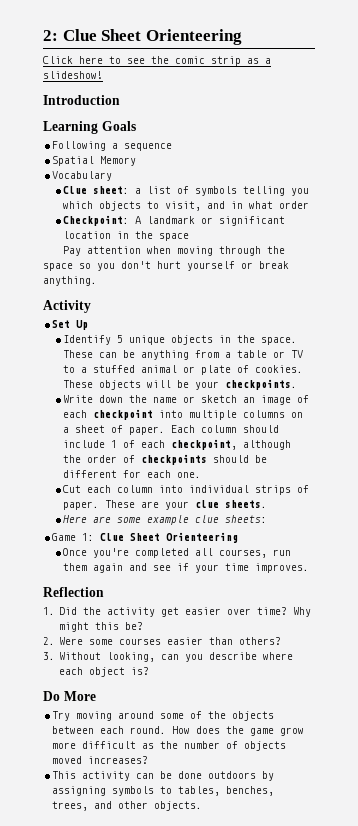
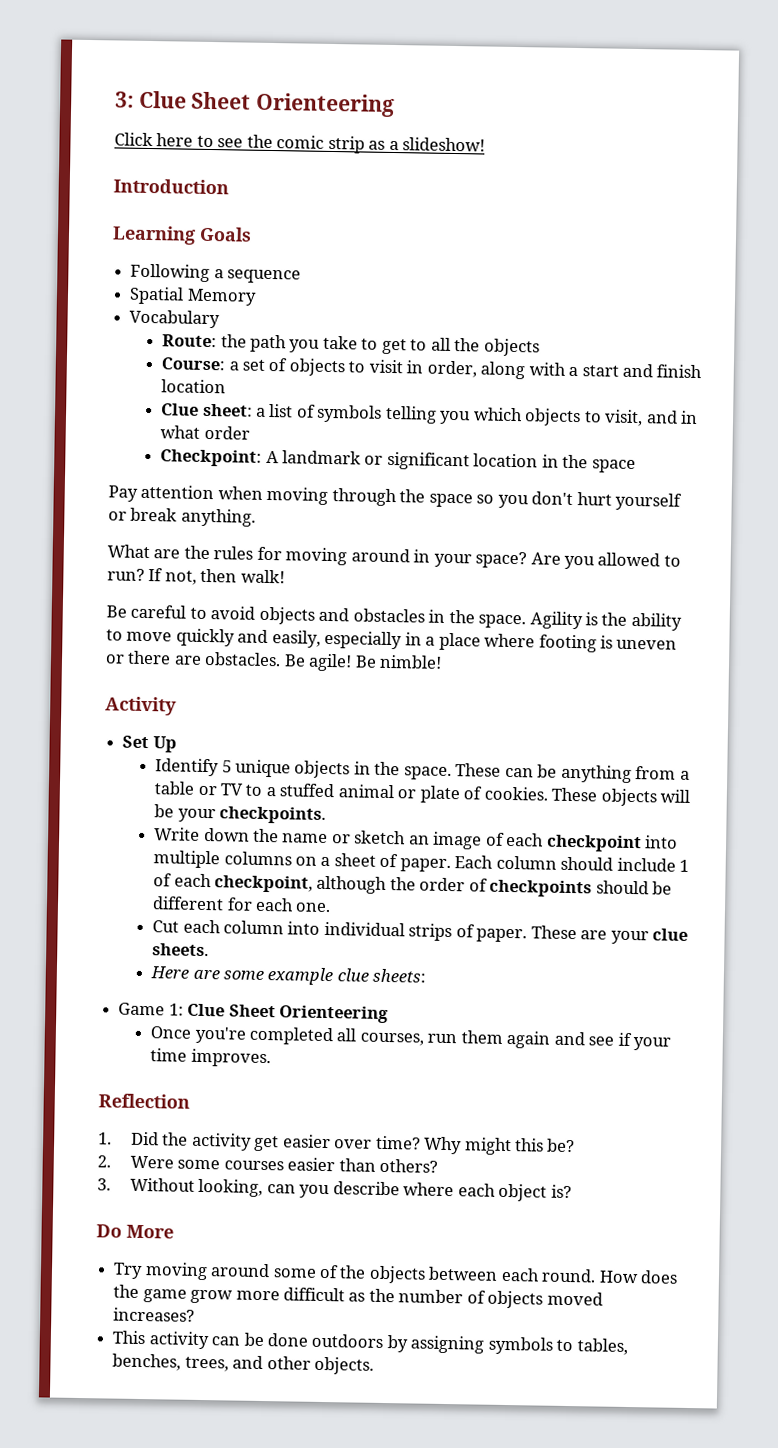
[43,30,58,41] 2: -> [115,91,134,108] 3:
(113, 176) none -> [162,334,540,357] [161,357,703,380] [161,379,227,394] // Route: the path you take to get to all the objects // Course: a set of objects to visit in order, along with a start and finish location
(97, 281) none -> [107,544,681,570] [107,568,285,585] [106,604,682,631] [106,628,678,653] [105,650,443,672] // What are the rules for moving around in your space? Are you allowed to run? If not, then walk! // Be careful to avoid objects and obstacles in the space. Agility is the ability to move quickly and easily, especially in a place where footing is uneven or there are obstacles. Be agile! Be nimble!

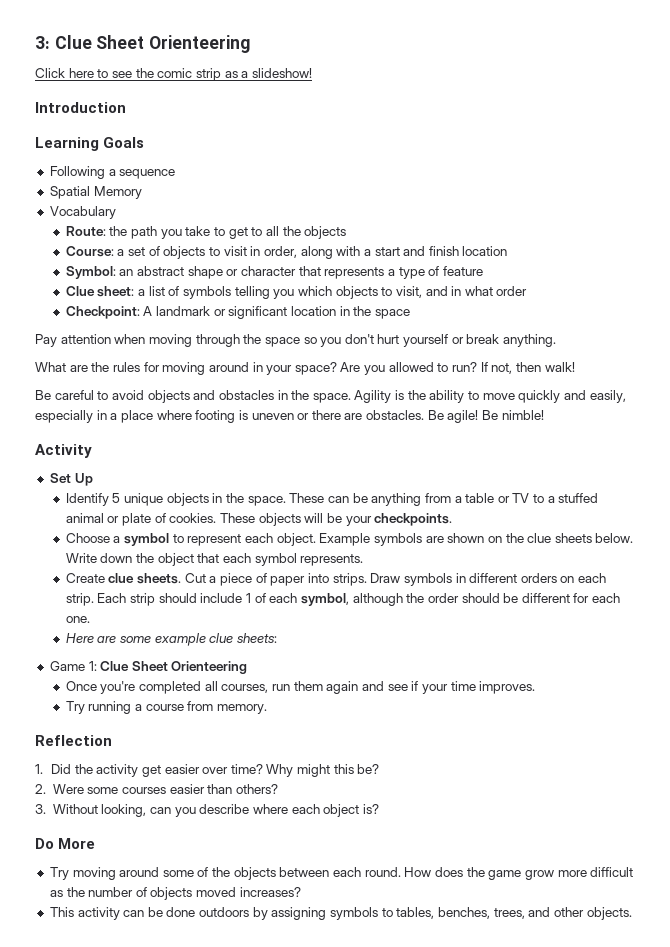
(227, 386) none -> [65,266,483,279] // Symbol: an abstract shape or character that represents a type of feature
[154,827,679,853] [153,850,557,873] Write down the name or sketch an image of each checkpoint into multiple columns on a sheet of paper. Each column -> [65,533,634,546] [65,553,364,566] [65,573,607,586] [65,593,156,606] Choose a symbol to represent each object. Example symbols are shown on the clue sheets below. Write down the object that each symbol represents. // Create clue sheets. Cut a piece of paper into strips. Draw symbols in different orders on each strip. Each strip
[213,875,313,893] checkpoint, -> [300,593,349,606] symbol,
[468,878,593,898] of checkpoints -> (459, 598) none
[152,919,689,945] [152,943,210,957] // Cut each column into individual strips of paper. These are your clue sheets. -> (90, 619) none
(271, 1058) none -> [65,701,268,714] // Try running a course from memory.

